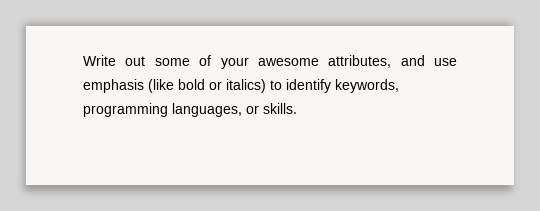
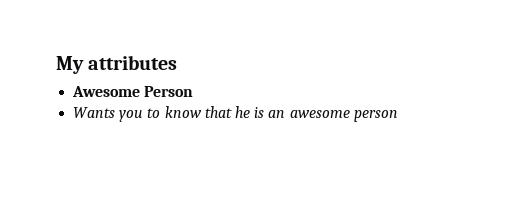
[83,55,457,69] [83,79,399,93] [83,103,297,117] Write out some of your awesome attributes, and use emphasis (like bold or italics) to identify keywords, programming languages, or skills. -> [56,55,178,74] [72,86,194,97] [73,106,398,122] My attributes // Awesome Person // Wants you to know that he is an awesome person

